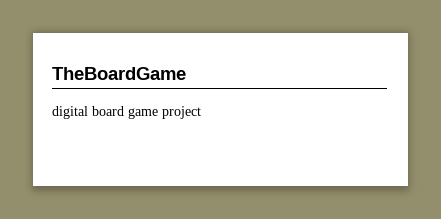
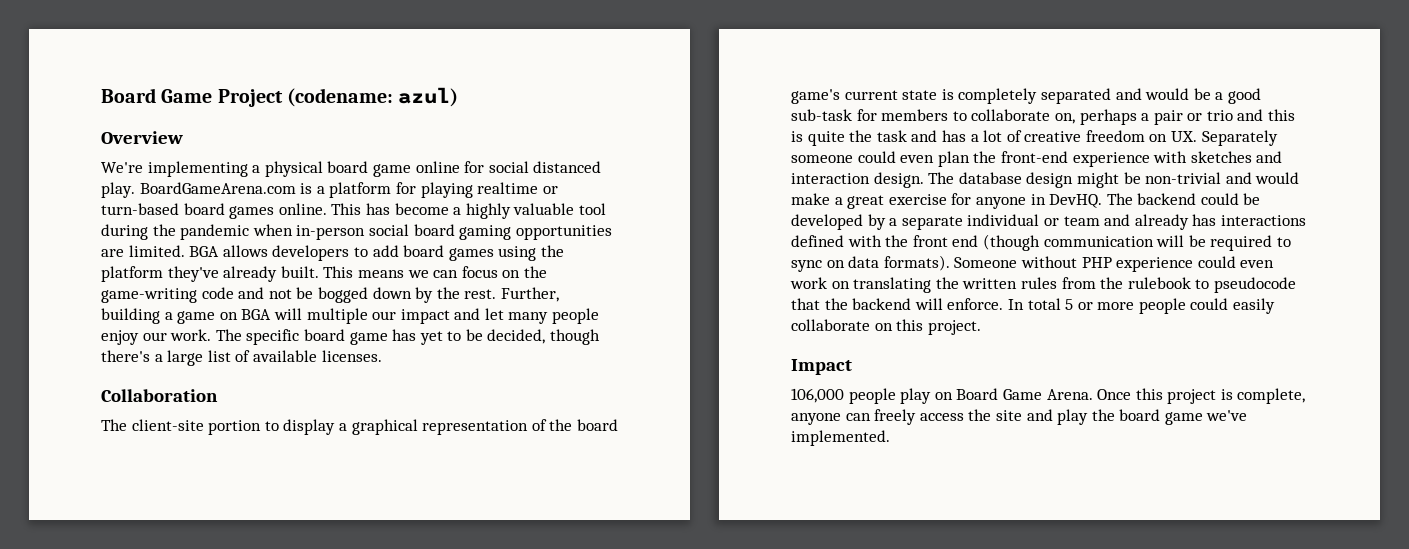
[52,67,186,80] [52,106,201,119] TheBoardGame // digital board game project -> [101,87,459,107] [101,131,183,144] [101,161,602,177] [101,182,558,198] [101,203,606,219] [101,224,612,240] [101,245,564,261] [101,266,547,282] [101,287,559,303] [101,308,600,324] [101,329,601,345] [101,350,382,366] [101,389,218,402] [101,419,618,435] [791,88,1261,104] [791,109,1296,125] [791,130,1278,146] [791,151,1283,167] [791,172,1300,188] [791,193,1261,209] [791,214,1306,230] [791,234,1291,251] [791,255,1275,272] [790,277,1296,293] [791,298,1276,314] [791,319,981,335] [791,359,852,375] [791,388,1306,404] [791,409,1248,425] [791,430,890,446] Board Game Project (codename: azul) // Overview // We're implementing a physical board game online for social distanced play. BoardGameArena.com is a platform for playing realtime or turn-based board games online. This has become a highly valuable tool during the pandemic when in-person social board gaming opportunities are limited. BGA allows developers to add board games using the platform they've already built. This means we can focus on the game-writing code and not be bogged down by the rest. Further, building a game on BGA will multiple our impact and let many people enjoy our work. The specific board game has yet to be decided, though there's a large list of available licenses. // Collaboration // The client-site portion to display a graphical representation of the board game's current state is completely separated and would be a good sub-task for members to collaborate on, perhaps a pair or trio and this is quite the task and has a lot of creative freedom on UX. Separately someone could even plan the front-end experience with sketches and interaction design. The database design might be non-trivial and would make a great exercise for anyone in DevHQ. The backend could be developed by a separate individual or team and already has interactions defined with the front end (though communication will be required to sync on data formats). Someone without PHP experience could even work on translating the written rules from the rulebook to pseudocode that the backend will enforce. In total 5 or more people could easily collaborate on this project. // Impact // 106,000 people play on Board Game Arena. Once this project is complete, anyone can freely access the site and play the board game we've implemented.

